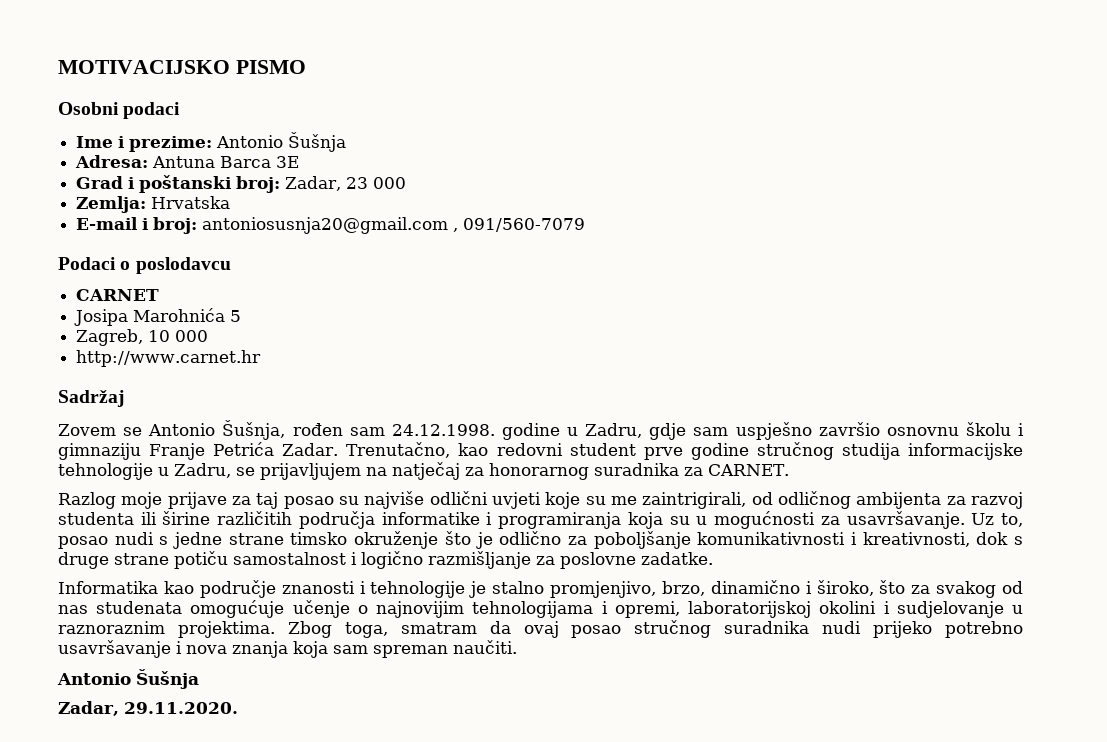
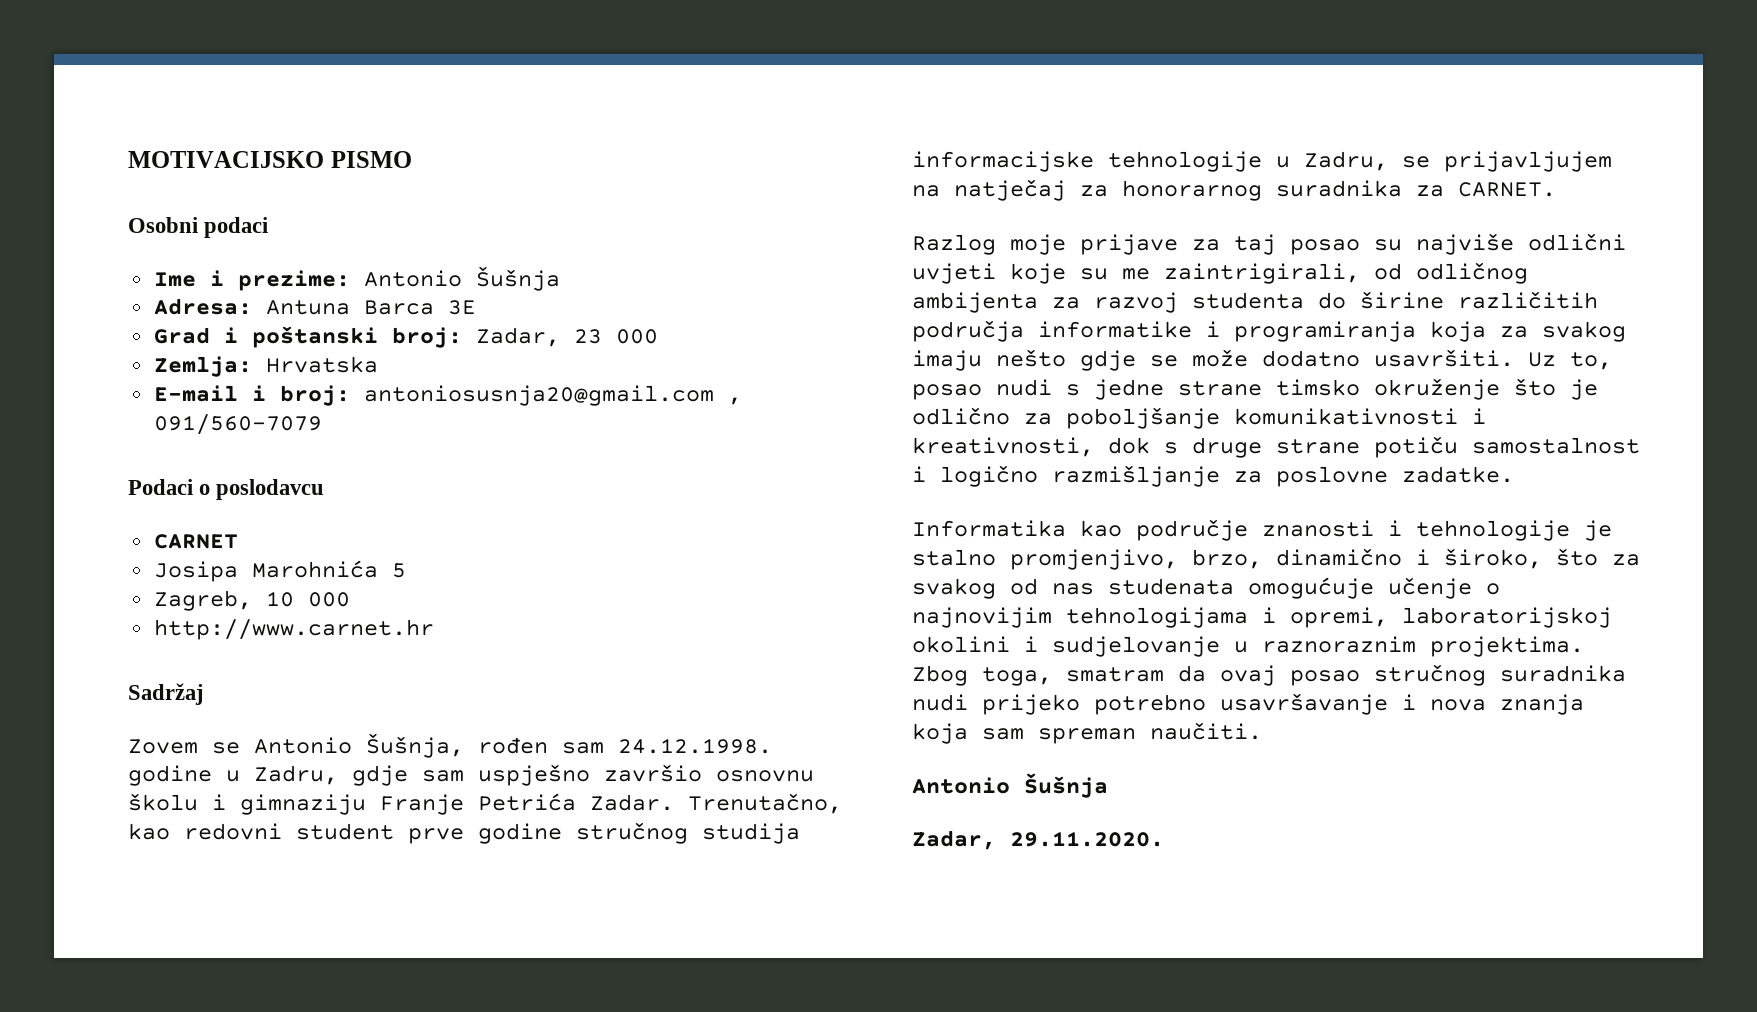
[140,512,157,525] ili -> [1318,292,1346,309] do
[669,511,965,529] su u mogućnosti za usavršavanje. -> [1500,321,1626,342] [912,349,1514,371] za svakog imaju nešto gdje se može dodatno usavršiti.

